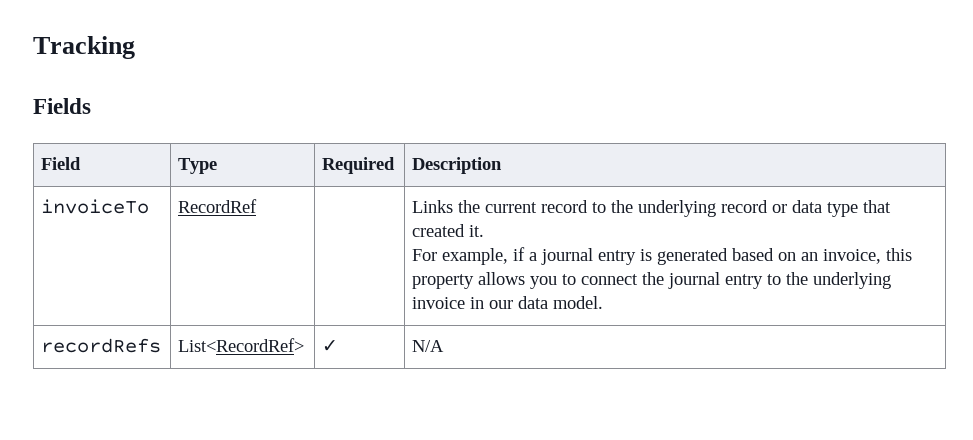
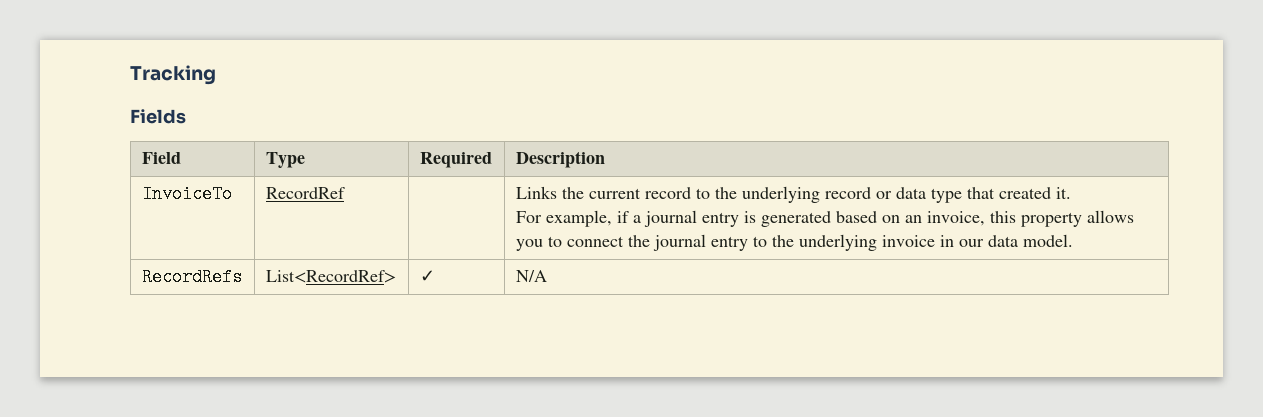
[41,199,150,214] invoiceTo -> [141,185,232,203] InvoiceTo
[41,338,162,353] recordRefs -> [141,268,242,286] RecordRefs

